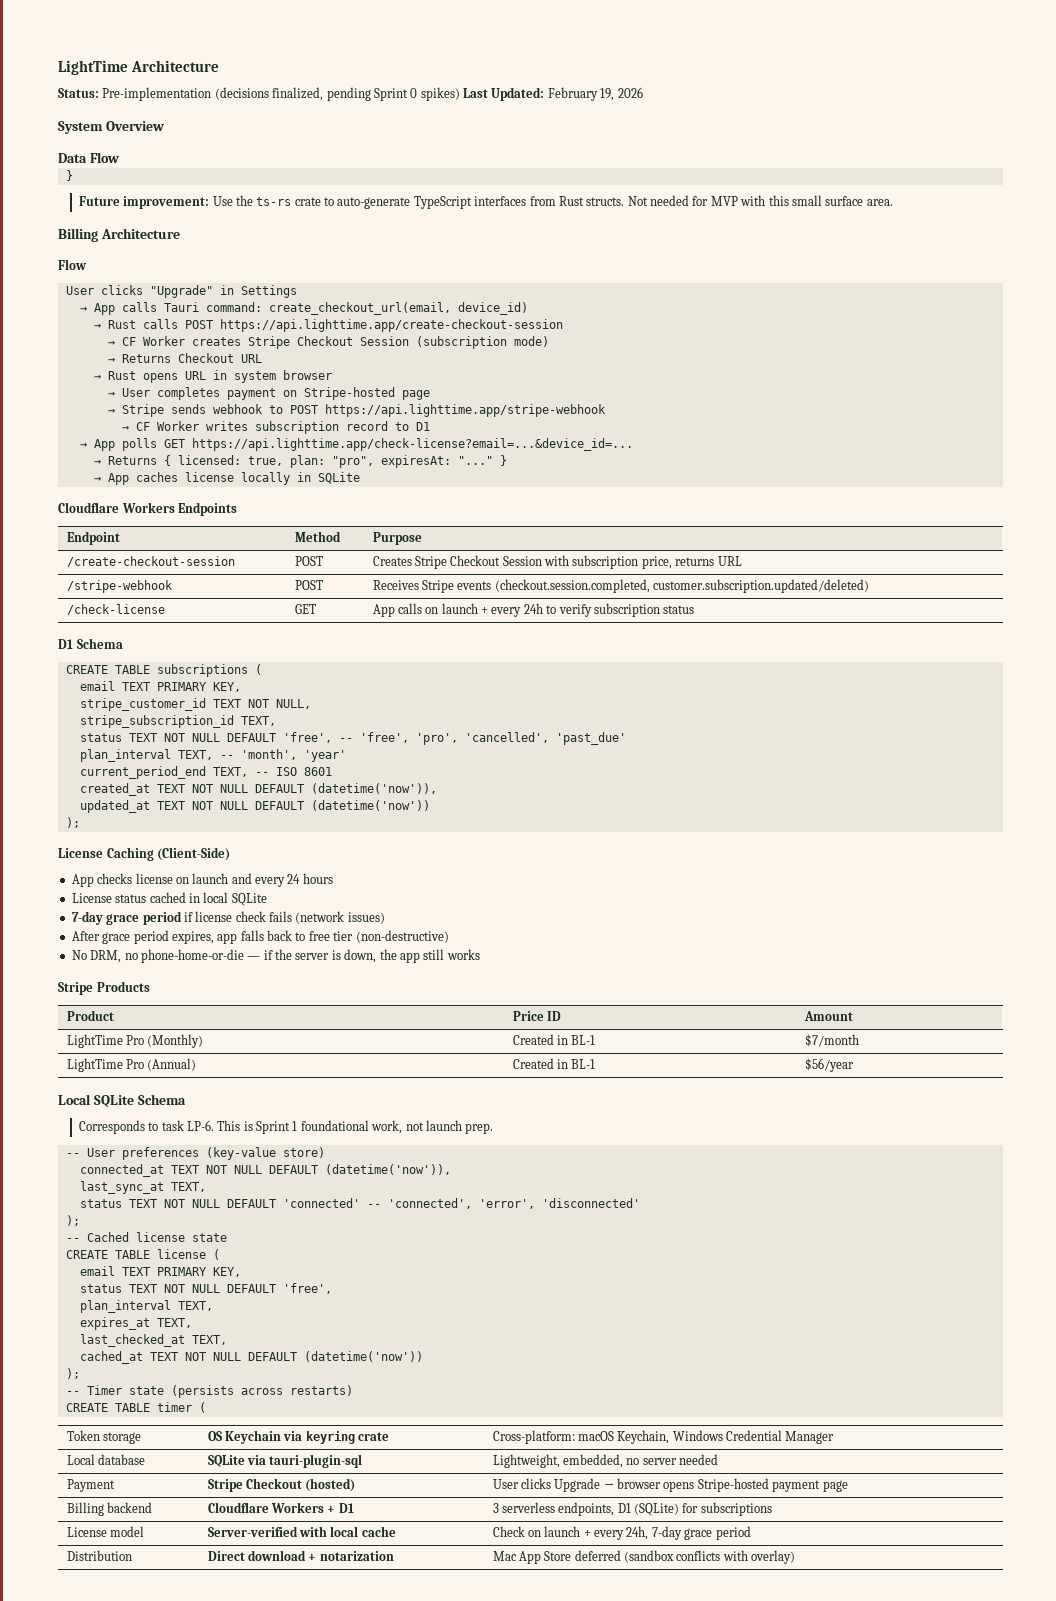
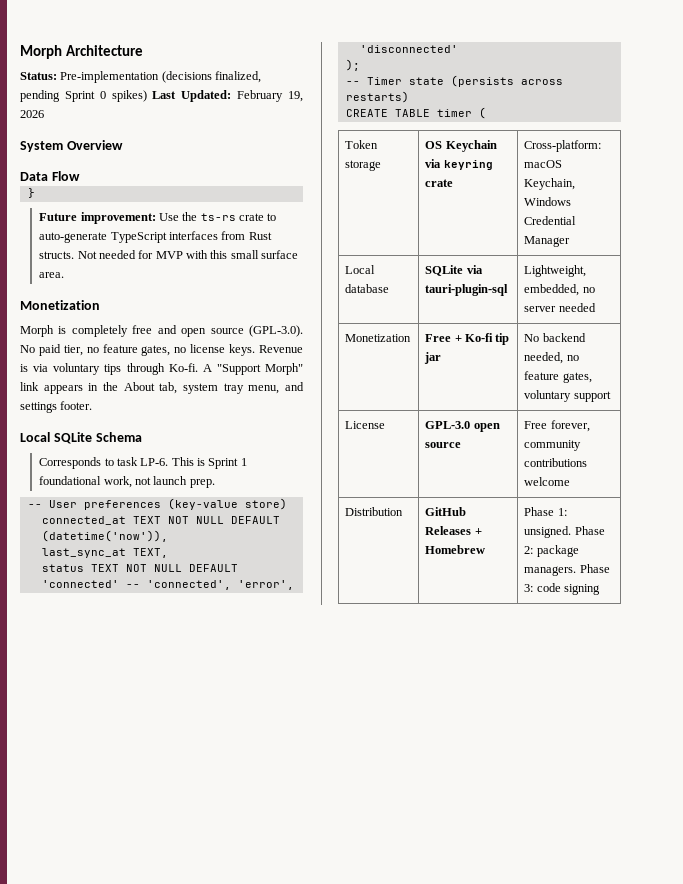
[58,60,128,75] LightTime -> [20,45,62,59] Morph
[58,228,180,242] [58,259,87,270] [65,285,297,298] [79,302,528,315] [93,319,563,332] [107,336,549,349] [107,353,262,363] [93,370,332,383] [107,387,430,400] [107,404,606,417] [121,421,430,434] [79,438,633,451] [93,455,507,468] [93,472,360,485] [58,502,238,516] [66,531,120,545] [294,531,341,542] [372,532,422,545] [66,556,235,567] [294,556,323,566] [372,555,742,569] [66,580,173,593] [294,580,323,590] [372,579,870,593] [66,604,165,615] [294,604,316,614] [372,603,695,617] [58,638,123,649] [65,664,262,677] [79,681,241,692] [79,698,311,711] [79,715,276,728] [79,732,626,745] [79,749,346,762] [79,766,332,779] [79,783,437,796] [79,800,430,813] [65,817,80,828] [58,847,231,861] [71,873,333,887] [71,892,267,906] [71,911,385,925] [71,930,449,944] [71,949,480,963] [58,981,150,995] [66,1010,114,1021] [512,1011,561,1021] [803,1011,853,1021] [66,1034,204,1048] [512,1034,596,1045] [804,1034,859,1047] [66,1058,197,1072] [512,1058,596,1069] [804,1058,854,1072] Billing Architecture // Flow // User clicks "Upgrade" in Settings // → App calls Tauri command: create_checkout_url(email, device_id) // → Rust calls POST https://api.lighttime.app/create-checkout-session // → CF Worker creates Stripe Checkout Session (subscription mode) // → Returns Checkout URL // → Rust opens URL in system browser // → User completes payment on Stripe-hosted page // → Stripe sends webhook to POST https://api.lighttime.app/stripe-webhook // → CF Worker writes subscription record to D1 // → App polls GET https://api.lighttime.app/check-license?email=...&device_id=... // → Returns { licensed: true, plan: "pro", expiresAt: "..." } // → App caches license locally in SQLite // Cloudflare Workers Endpoints // Endpoint | Method | Purpose // /create-checkout-session | POST | Creates Stripe Checkout Session with subscription price, returns URL // /stripe-webhook | POST | Receives Stripe events (checkout.session.completed, customer.subscription.updated/deleted) // /check-license | GET | App calls on launch + every 24h to verify subscription status // D1 Schema // CREATE TABLE subscriptions ( // email TEXT PRIMARY KEY, // stripe_customer_id TEXT NOT NULL, // stripe_subscription_id TEXT, // status TEXT NOT NULL DEFAULT 'free', -- 'free', 'pro', 'cancelled', 'past_due' // plan_interval TEXT, -- 'month', 'year' // current_period_end TEXT, -- ISO 8601 // created_at TEXT NOT NULL DEFAULT (datetime('now')), // updated_at TEXT NOT NULL DEFAULT (datetime('now')) // ); // License Caching (Client-Side) // App checks license on launch and every 24 hours // License status cached in local SQLite // 7-day grace period if license check fails (network issues) // After grace period expires, app falls back to free tier (non-destructive) // No DRM, no phone-home-or-die — if the server is down, the app still works // Stripe Products // Product | Price ID | Amount // LightTime Pro (Monthly) | Created in BL-1 | $7/month // LightTime Pro (Annual) | Created in BL-1 | $56/year -> [20,300,100,310] [20,325,303,337] [20,344,303,356] [20,363,303,375] [20,382,304,394] [20,401,93,413] Monetization // Morph is completely free and open source (GPL-3.0). No paid tier, no feature gates, no license keys. Revenue is via voluntary tips through Ko-fi. A "Support Morph" link appears in the About tab, system tray menu, and settings footer.
[65,1232,227,1242] [65,1249,220,1260] [79,1266,241,1277] [79,1283,332,1294] [79,1300,213,1313] [79,1317,192,1330] [79,1334,227,1347] [79,1351,423,1364] [65,1368,80,1379] // -- Cached license state // CREATE TABLE license ( // email TEXT PRIMARY KEY, // status TEXT NOT NULL DEFAULT 'free', // plan_interval TEXT, // expires_at TEXT, // last_checked_at TEXT, // cached_at TEXT NOT NULL DEFAULT (datetime('now')) // ); -> (360, 65) none
[66,1479,115,1492] [207,1478,356,1492] [492,1478,848,1492] [66,1502,152,1516] [207,1502,354,1513] [492,1502,772,1516] [66,1526,144,1537] [207,1526,396,1537] [492,1526,751,1540] [66,1550,132,1561] [207,1550,394,1561] [492,1550,796,1564] Payment | Stripe Checkout (hosted) | User clicks Upgrade → browser opens Stripe-hosted payment page // Billing backend | Cloudflare Workers + D1 | 3 serverless endpoints, D1 (SQLite) for subscriptions // License model | Server-verified with local cache | Check on launch + every 24h, 7-day grace period // Distribution | Direct download + notarization | Mac App Store deferred (sandbox conflicts with overlay) -> [345,334,412,342] [425,333,510,345] [424,352,442,364] [524,333,586,342] [524,352,579,364] [524,371,592,383] [524,390,611,402] [345,421,386,429] [425,421,500,432] [425,442,462,448] [524,420,590,432] [524,440,582,451] [524,458,588,467] [524,477,571,486] [345,507,404,516] [425,507,467,516] [425,526,482,535] [425,545,486,554] [524,507,567,516] [524,526,605,538] [524,545,579,557] [524,564,610,576] [524,583,600,595] Monetization | Free + Ko-fi tip jar | No backend needed, no feature gates, voluntary support // License | GPL-3.0 open source | Free forever, community contributions welcome // Distribution | GitHub Releases + Homebrew | Phase 1: unsigned. Phase 2: package managers. Phase 3: code signing

